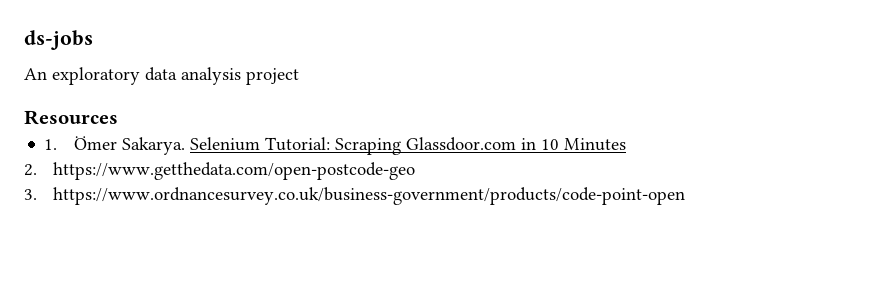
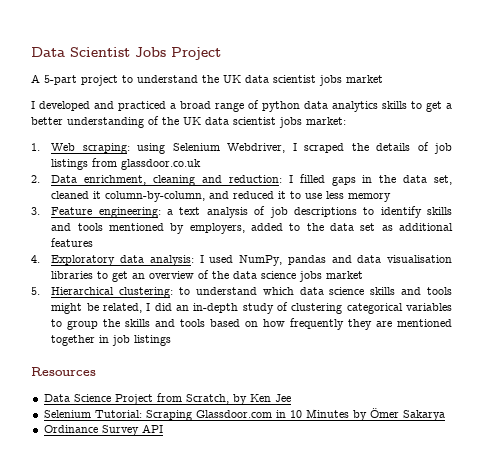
[24,30,93,50] [24,67,299,85] [24,110,118,125] [44,136,185,155] ds-jobs // An exploratory data analysis project // Resources // 1. Ömer Sakarya. -> [31,47,221,60] [31,74,383,86] [31,100,452,112] [31,116,346,128] [31,142,453,154] [51,158,202,170] [31,174,453,186] [51,191,392,202] [31,206,452,218] [51,223,454,234] [51,238,94,247] [31,255,453,266] [51,270,364,282] [31,287,452,298] [51,302,453,314] [51,318,453,330] [51,335,172,346] [31,367,96,376] [43,393,291,405] Data Scientist Jobs Project // A 5-part project to understand the UK data scientist jobs market // I developed and practiced a broad range of python data analytics skills to get a better understanding of the UK data scientist jobs market: // 1. Web scraping: using Selenium Webdriver, I scraped the details of job listings from glassdoor.co.uk // 2. Data enrichment, cleaning and reduction: I filled gaps in the data set, cleaned it column-by-column, and reduced it to use less memory // 3. Feature engineering: a text analysis of job descriptions to identify skills and tools mentioned by employers, added to the data set as additional features // 4. Exploratory data analysis: I used NumPy, pandas and data visualisation libraries to get an overview of the data science jobs market // 5. Hierarchical clustering: to understand which data science skills and tools might be related, I did an in-depth study of clustering categorical variables to group the skills and tools based on how frequently they are mentioned together in job listings // Resources // Data Science Project from Scratch, by Ken Jee //
[24,162,416,180] [24,187,686,205] // 2. https://www.getthedata.com/open-postcode-geo // 3. https://www.ordnancesurvey.co.uk/business-government/products/code-point-open -> [352,408,445,421] [43,424,163,436] by Ömer Sakarya // Ordinance Survey API

